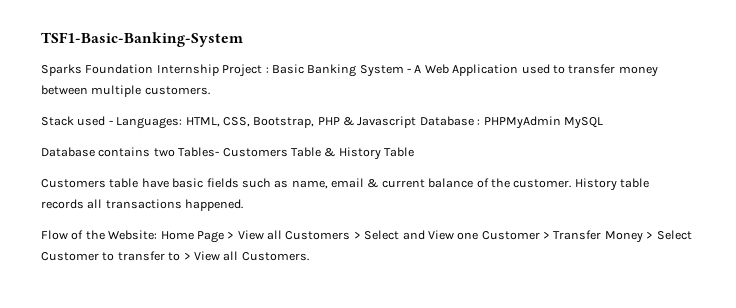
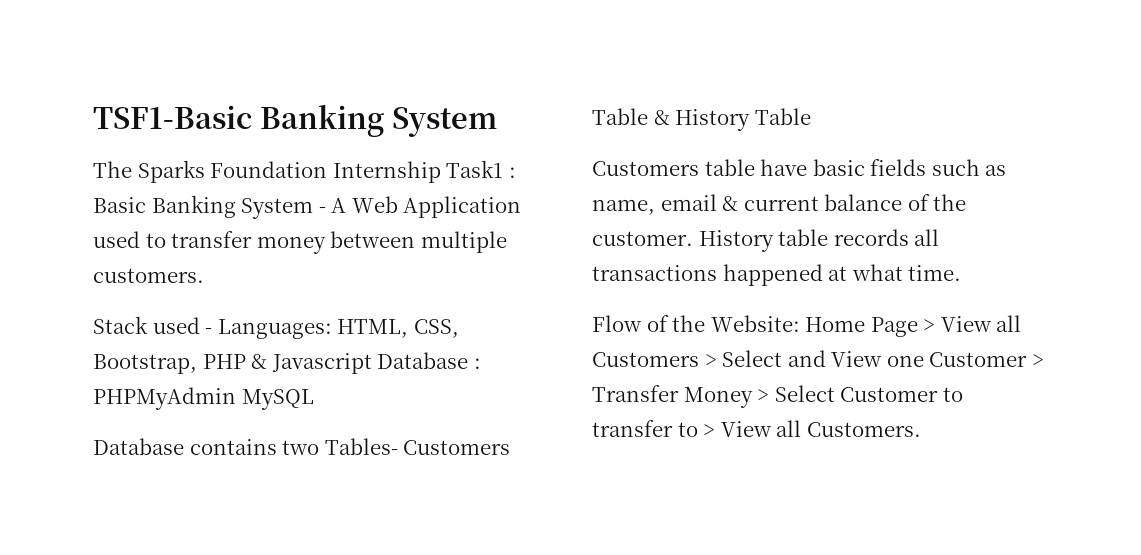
[41,32,243,47] TSF1-Basic-Banking-System // -> [93,104,497,137] [93,161,132,178] TSF1-Basic Banking System // The
[222,64,263,77] Project -> [446,160,504,178] Task1
[185,199,244,211] happened. -> [722,264,962,286] happened at what time.

